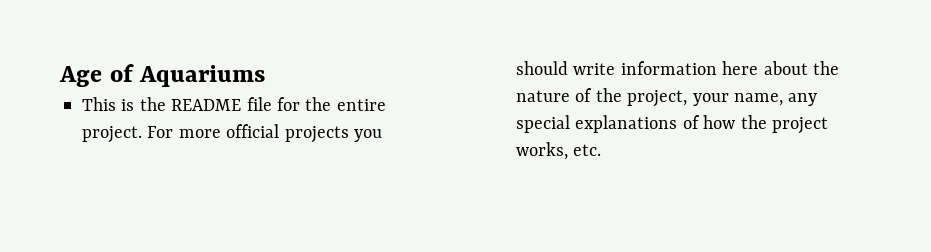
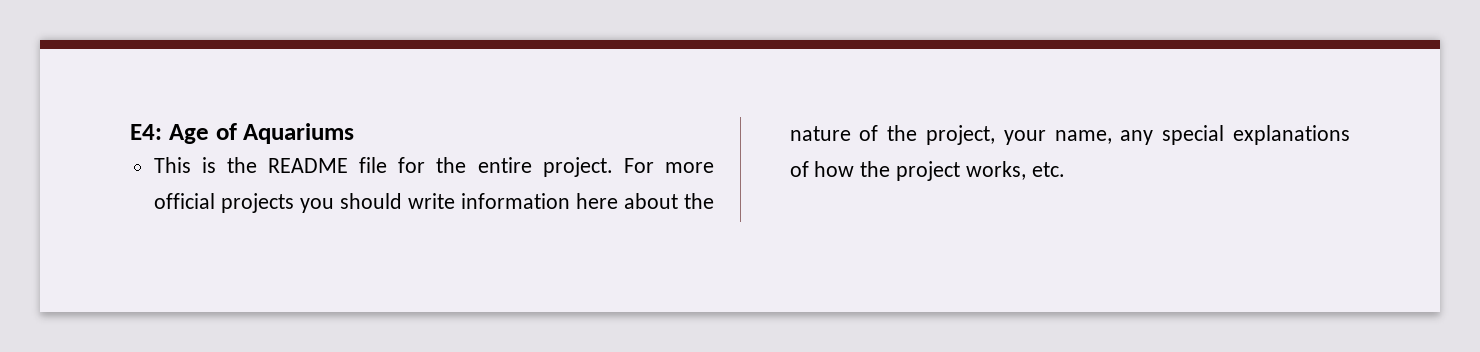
(59, 76) none -> [130,124,162,140] E4:

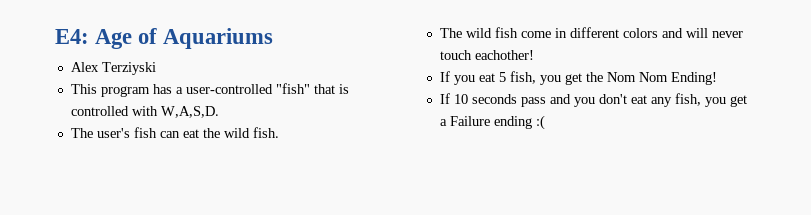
(355, 133) none -> [70,62,156,75] // Alex Terziyski
[201,157,714,177] [153,193,714,213] [789,125,1350,145] [789,161,1065,181] is the README file for the entire project. For more official projects you should write information here about the nature of the project, your name, any special explanations of how the project works, etc. -> [100,83,349,97] [70,106,219,118] [70,127,279,138] [439,27,743,38] [439,50,534,60] [439,71,717,85] [439,93,747,107] [439,115,545,130] program has a user-controlled "fish" that is controlled with W,A,S,D. // The user's fish can eat the wild fish. // The wild fish come in different colors and will never touch eachother! // If you eat 5 fish, you get the Nom Nom Ending! // If 10 seconds pass and you don't eat any fish, you get a Failure ending :(

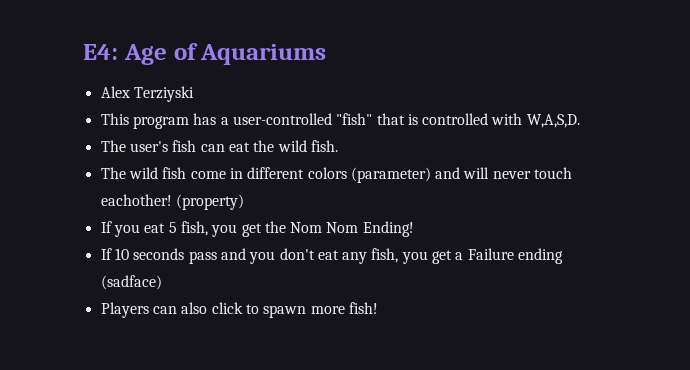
(658, 33) none -> [350,167,431,183] (parameter)
(534, 55) none -> [175,194,244,210] (property)
[535,115,545,130] :( -> [100,275,162,290] [100,302,378,318] (sadface) // Players can also click to spawn more fish!

